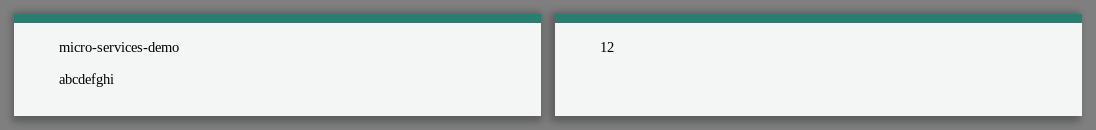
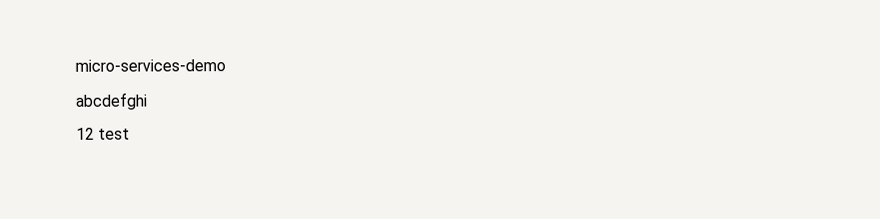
(614, 47) none -> [98,128,131,140] test

